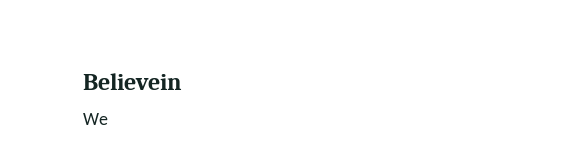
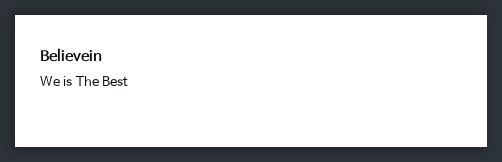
(108, 119) none -> [63,76,129,87] is The Best

